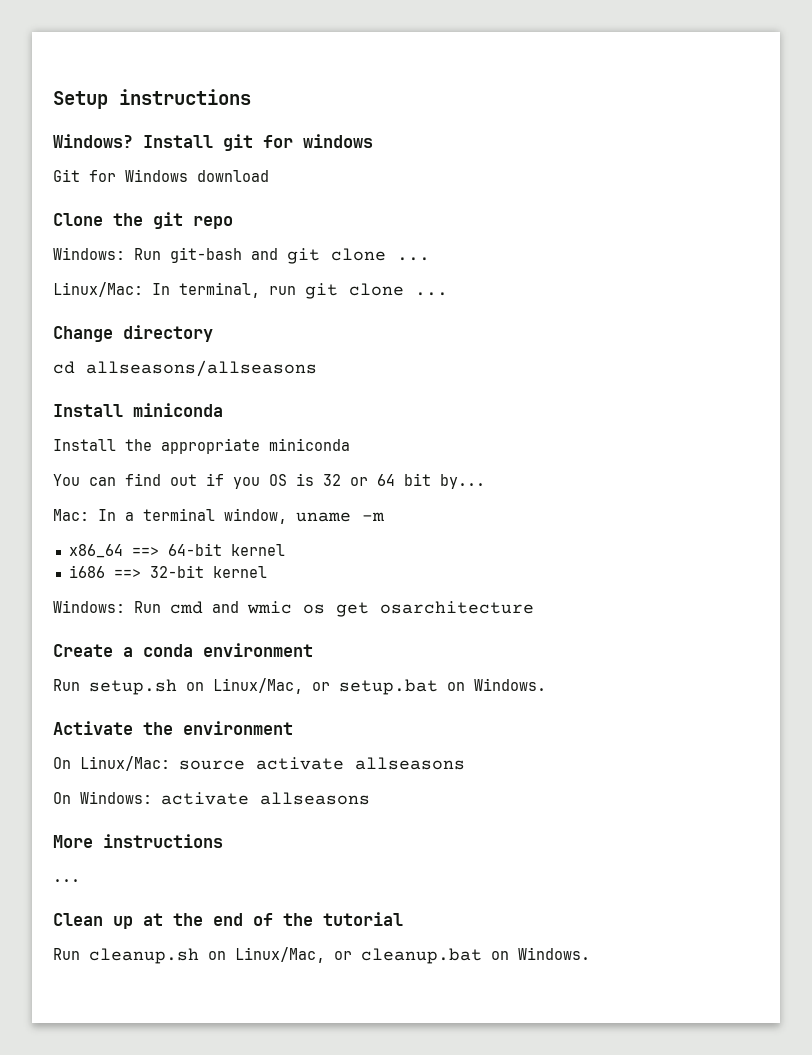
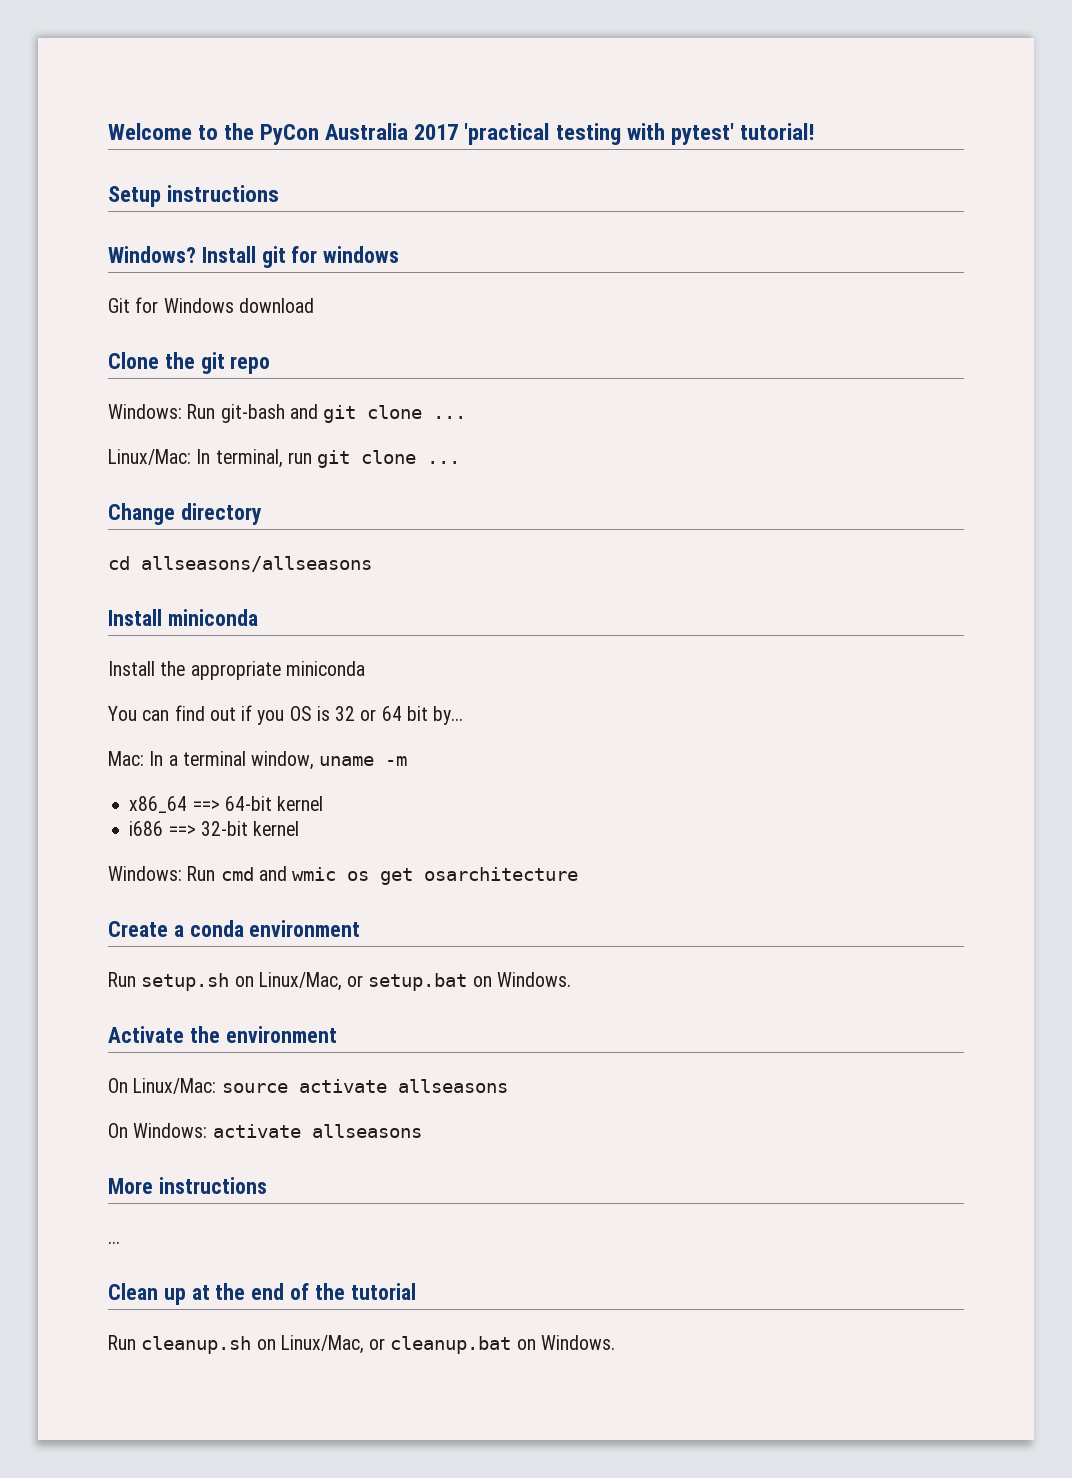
(53, 100) none -> [108,123,815,145] Welcome to the PyCon Australia 2017 'practical testing with pytest' tutorial! //

